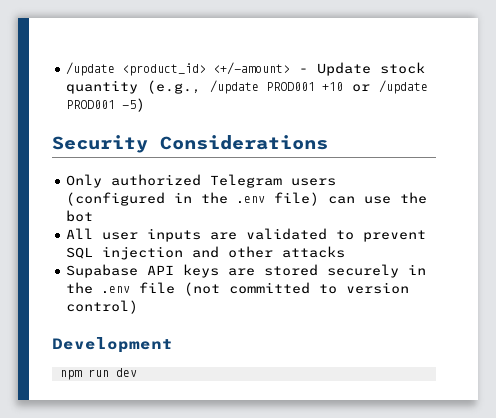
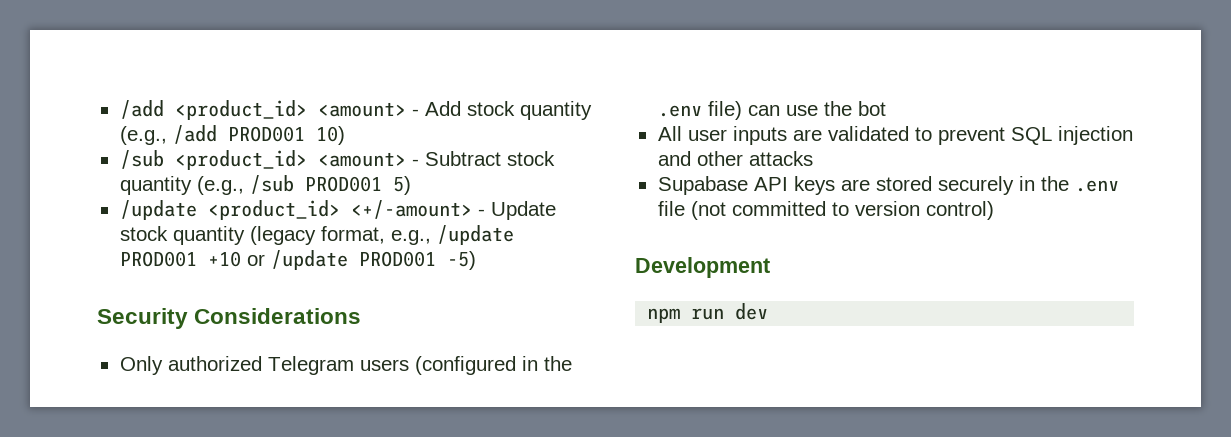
(66, 69) none -> [119,100,592,120] [119,125,345,145] [119,150,555,170] [119,175,411,195] /add <product_id> <amount> - Add stock quantity (e.g., /add PROD001 10) // /sub <product_id> <amount> - Subtract stock quantity (e.g., /sub PROD001 5) //
[147,80,202,94] (e.g., -> [249,226,431,245] (legacy format, e.g.,

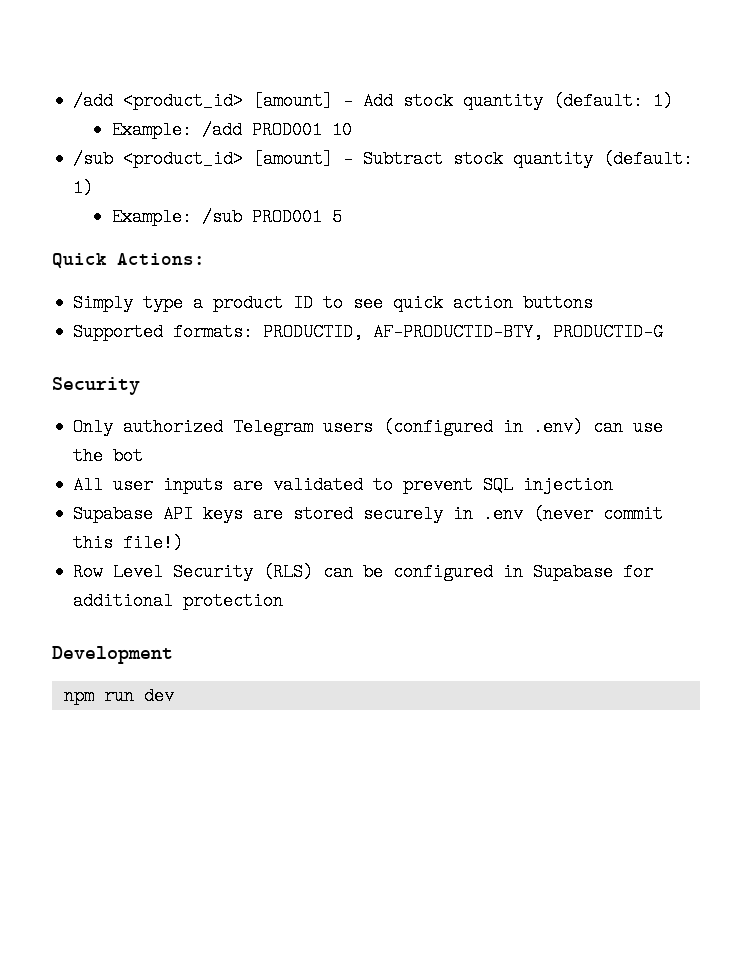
[317,102,406,117] <amount> -> [253,92,334,110] [amount]
[119,126,167,145] (e.g., -> [553,92,674,110] [111,121,192,139] (default: 1) // Example:
[315,126,345,145] 10) -> [331,121,352,139] 10
[317,152,406,167] <amount> -> [253,150,334,168] [amount]
[196,175,411,195] [119,200,556,220] [119,225,514,245] [119,250,476,270] [97,308,362,329] (e.g., /sub PROD001 5) // /update <product_id> <+/-amount> - Update stock quantity (legacy format, e.g., /update PROD001 +10 or /update PROD001 -5) // Security Considerations -> [603,150,694,168] [73,179,94,197] [111,208,342,226] [52,253,205,268] [73,294,594,312] [73,323,664,341] [52,377,140,395] (default: 1) // Example: /sub PROD001 5 // Quick Actions: // Simply type a product ID to see quick action buttons // Supported formats: PRODUCTID, AF-PRODUCTID-BTY, PRODUCTID-G // Security
[543,356,572,371] [657,101,742,120] the .env file) -> [533,418,584,436] .env)
[657,151,813,166] and other attacks -> (614, 485) none
[1040,176,1119,192] [657,201,994,220] the .env file (not committed to version control) -> [483,505,664,523] [73,534,184,552] [73,563,654,581] [73,592,284,610] .env (never commit this file!) // Row Level Security (RLS) can be configured in Supabase for additional protection

